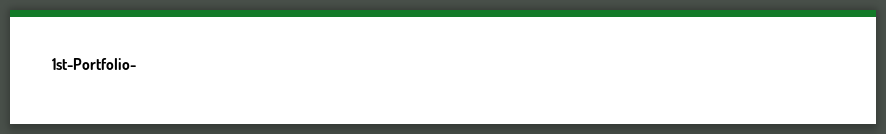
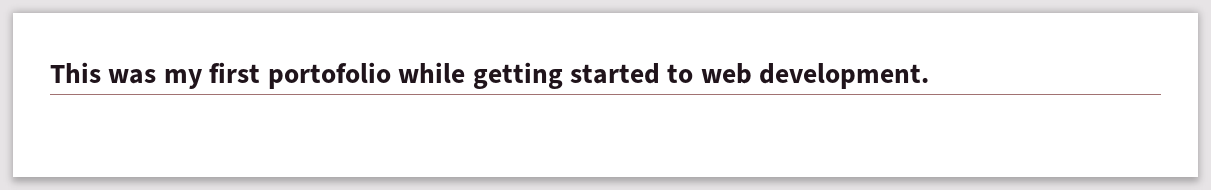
[52,58,136,70] 1st-Portfolio- -> [50,62,930,89] This was my first portofolio while getting started to web development.

